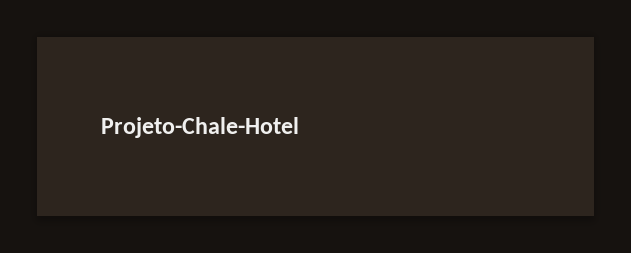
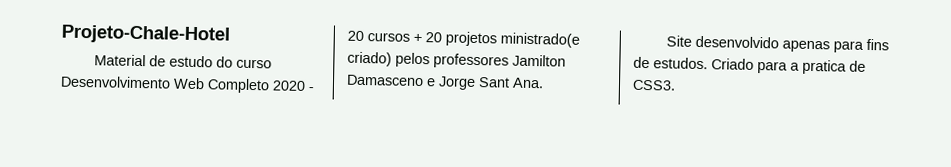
(299, 127) none -> [94,54,273,69] [60,75,314,94] [347,30,580,48] [347,51,566,69] [346,74,544,90] [666,35,890,53] [633,56,866,75] [632,79,676,91] // Material de estudo do curso Desenvolvimento Web Completo 2020 - 20 cursos + 20 projetos ministrado(e criado) pelos professores Jamilton Damasceno e Jorge Sant Ana. // Site desenvolvido apenas para fins de estudos. Criado para a pratica de CSS3.

